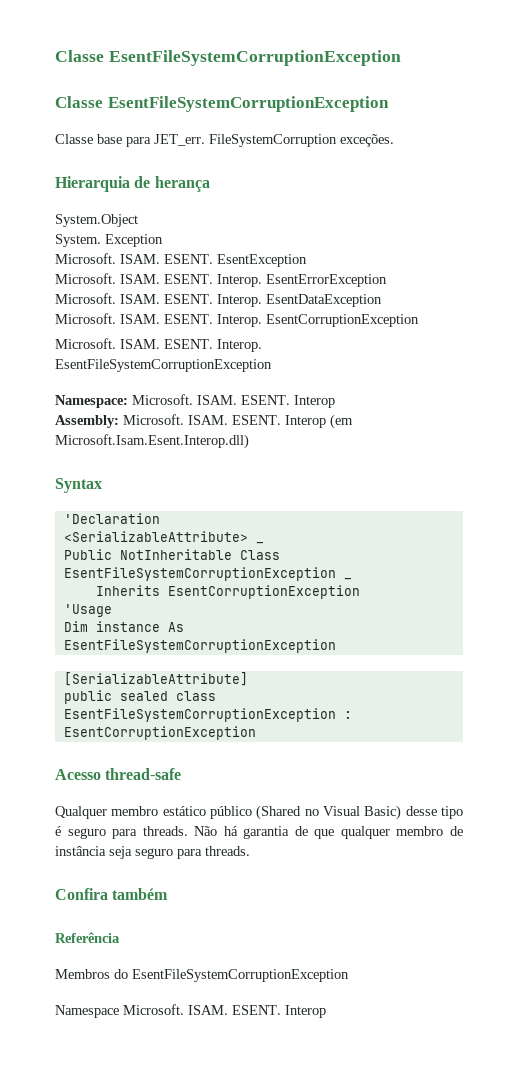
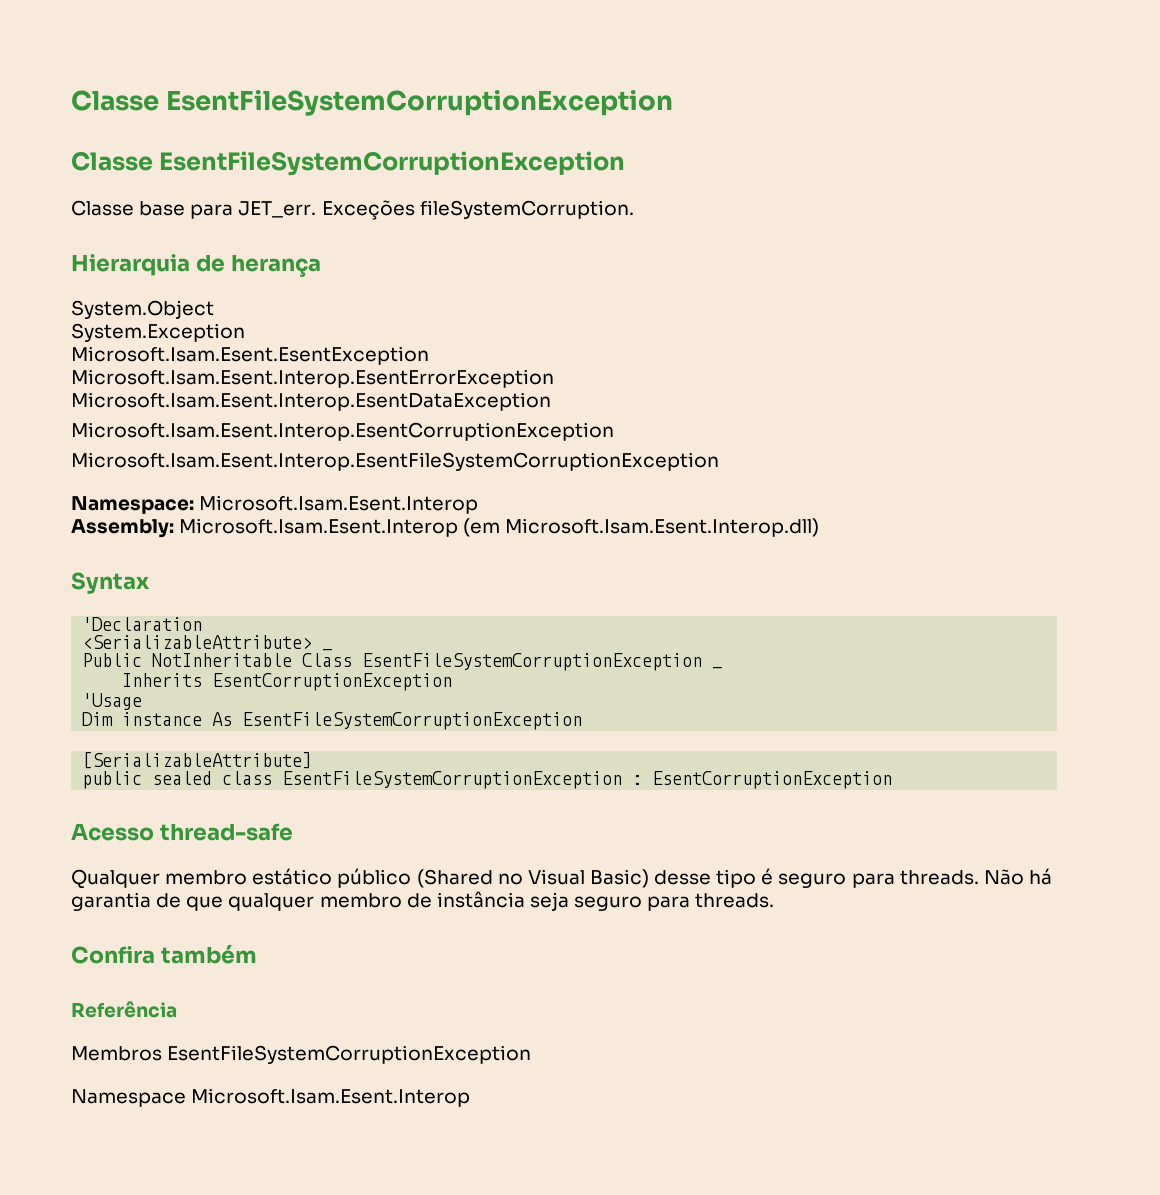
[209,134,394,147] FileSystemCorruption exceções. -> [321,200,634,220] Exceções fileSystemCorruption.
[55,234,163,247] [55,253,307,267] [55,273,387,287] [55,293,382,307] [55,313,419,327] [55,338,262,352] [55,359,272,372] [55,394,335,408] [55,414,326,428] System. Exception // Microsoft. ISAM. ESENT. EsentException // Microsoft. ISAM. ESENT. Interop. EsentErrorException // Microsoft. ISAM. ESENT. Interop. EsentDataException // Microsoft. ISAM. ESENT. Interop. EsentCorruptionException // Microsoft. ISAM. ESENT. Interop. EsentFileSystemCorruptionException // Namespace: Microsoft. ISAM. ESENT. Interop // Assembly: Microsoft. ISAM. ESENT. Interop -> [71,323,245,342] [71,346,429,365] [71,369,554,388] [71,392,551,411] [71,422,614,441] [71,452,719,471] [71,495,479,514] [71,518,459,538] System.Exception // Microsoft.Isam.Esent.EsentException // Microsoft.Isam.Esent.Interop.EsentErrorException // Microsoft.Isam.Esent.Interop.EsentDataException // Microsoft.Isam.Esent.Interop.EsentCorruptionException // Microsoft.Isam.Esent.Interop.EsentFileSystemCorruptionException // Namespace: Microsoft.Isam.Esent.Interop // Assembly: Microsoft.Isam.Esent.Interop
[114,969,128,979] do -> (162, 1053) none
[123,1004,326,1018] Microsoft. ISAM. ESENT. Interop -> [191,1088,471,1107] Microsoft.Isam.Esent.Interop

